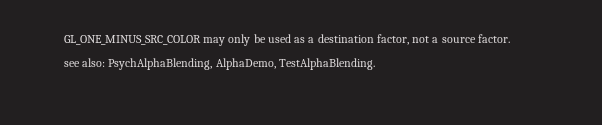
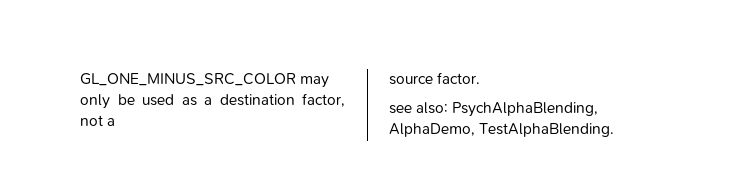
(439, 40) none -> (116, 122) //

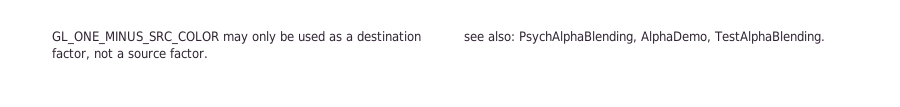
(116, 122) // -> (124, 54) none

